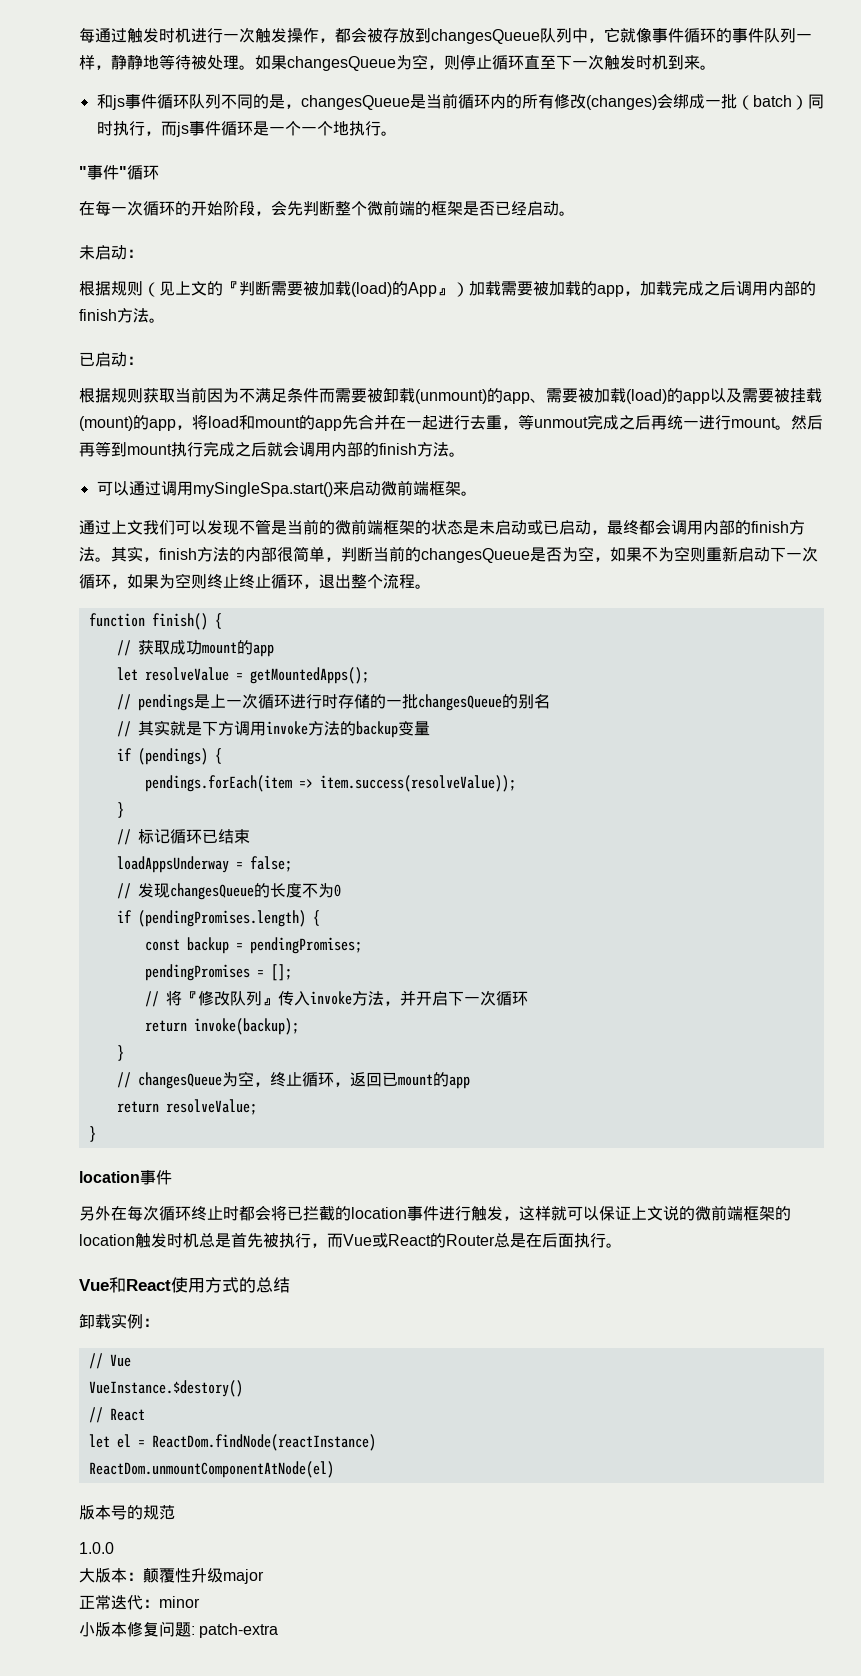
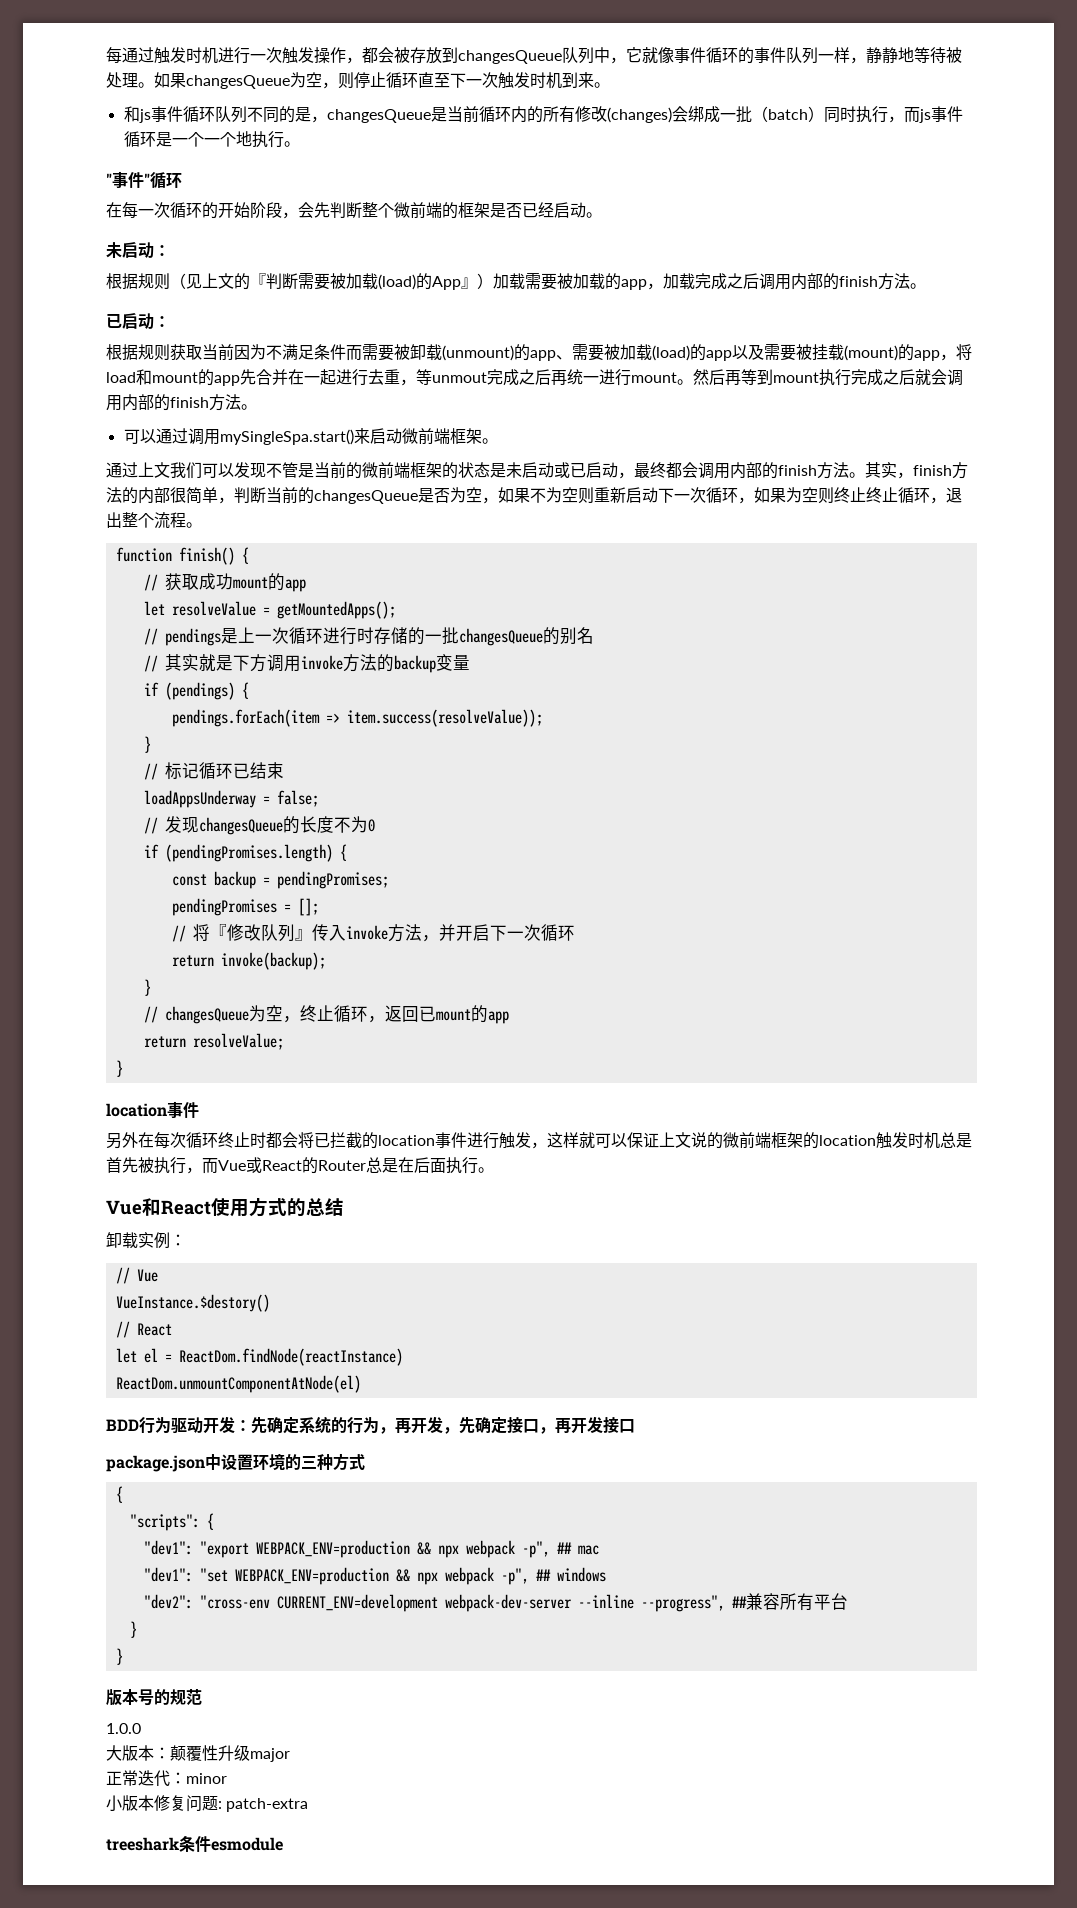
(334, 1469) none -> [106,1416,635,1434] [106,1453,365,1472] [115,1486,123,1503] [129,1513,214,1531] [143,1540,599,1558] [143,1567,606,1585] [143,1593,848,1612] [129,1621,137,1638] [115,1648,123,1665] // BDD行为驱动开发：先确定系统的行为，再开发，先确定接口，再开发接口 // package.json中设置环境的三种方式 // { // "scripts": { // "dev1": "export WEBPACK_ENV=production && npx webpack -p", ## mac // "dev1": "set WEBPACK_ENV=production && npx webpack -p", ## windows // "dev2": "cross-env CURRENT_ENV=development webpack-dev-server --inline --progress", ##兼容所有平台 // } // }
(279, 1630) none -> [106,1835,283,1852] // treeshark条件esmodule

